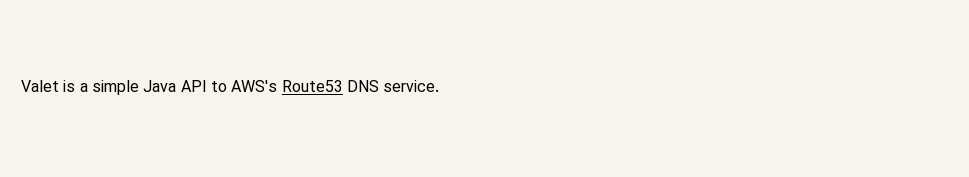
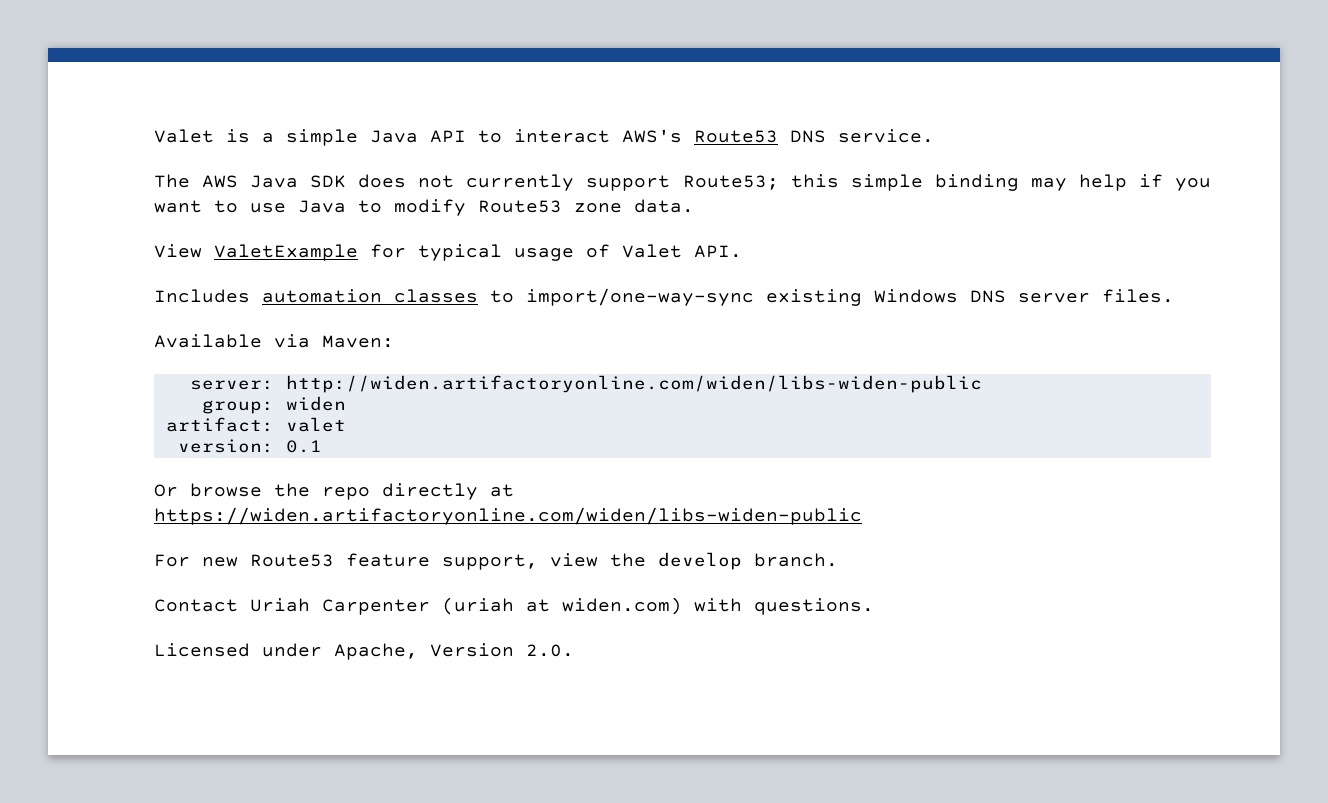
(227, 86) none -> [514,129,610,143] interact
(440, 86) none -> [154,174,1212,191] [154,199,694,216] [154,244,742,261] [154,288,1174,306] [154,334,394,348] [189,375,982,393] [201,396,346,414] [165,417,346,432] [177,439,322,453] [154,483,514,500] [154,507,862,525] [154,552,838,570] [154,597,874,615] [154,643,574,660] // The AWS Java SDK does not currently support Route53; this simple binding may help if you want to use Java to modify Route53 zone data. // View ValetExample for typical usage of Valet API. // Includes automation classes to import/one-way-sync existing Windows DNS server files. // Available via Maven: // server: http://widen.artifactoryonline.com/widen/libs-widen-public // group: widen // artifact: valet // version: 0.1 // Or browse the repo directly at https://widen.artifactoryonline.com/widen/libs-widen-public // For new Route53 feature support, view the develop branch. // Contact Uriah Carpenter (uriah at widen.com) with questions. // Licensed under Apache, Version 2.0.

